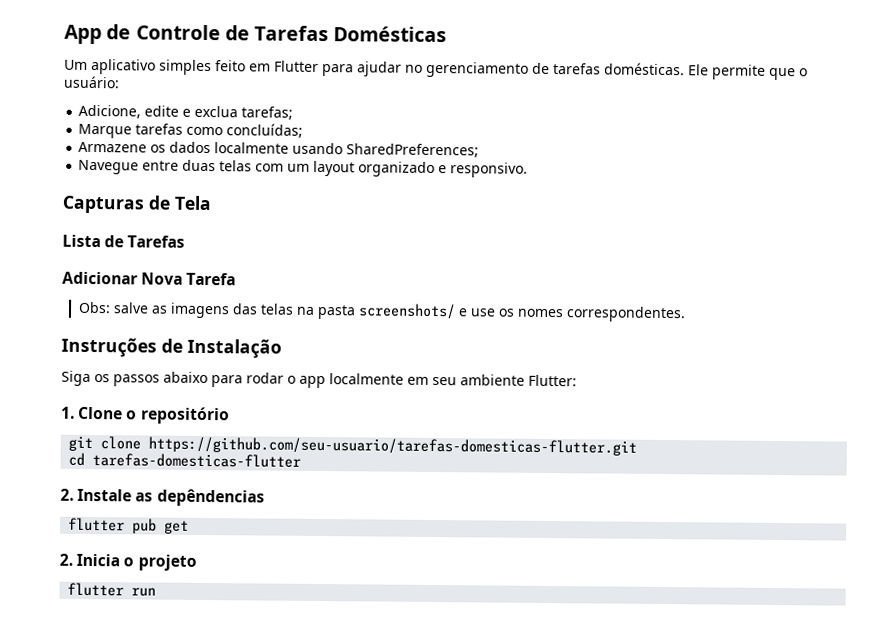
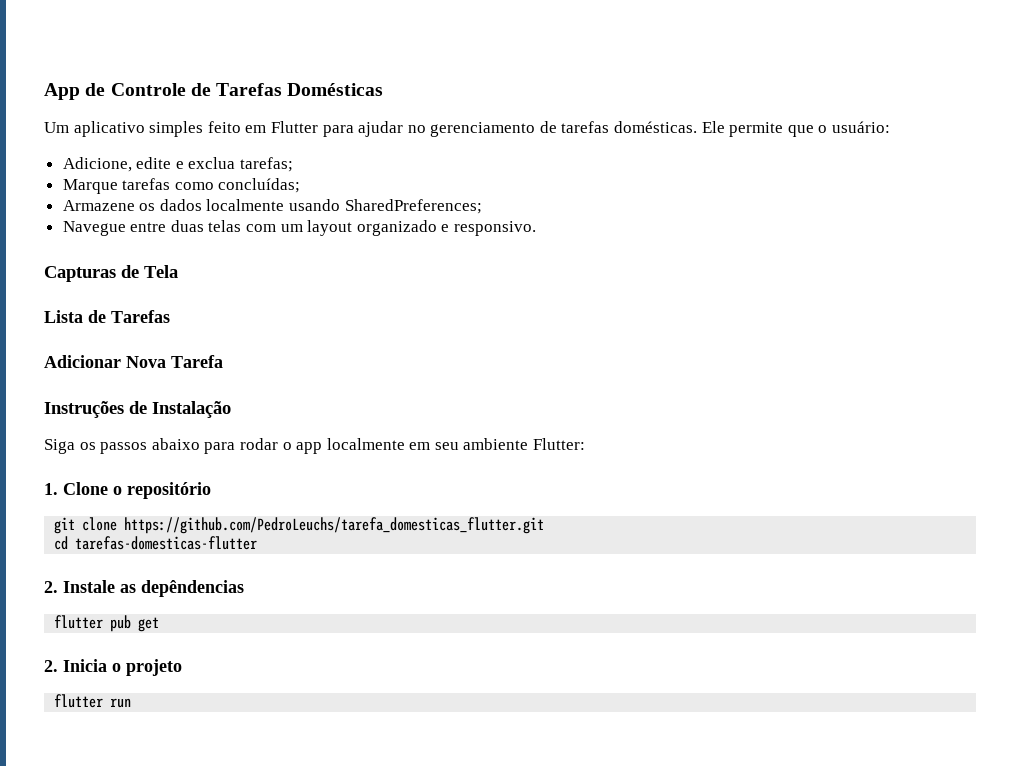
[77,301,686,323] // Obs: salve as imagens das telas na pasta screenshots/ e use os nomes correspondentes. -> (223, 361) none
[148,436,638,456] https://github.com/seu-usuario/tarefas-domesticas-flutter.git -> [124,517,545,534] https://github.com/PedroLeuchs/tarefa_domesticas_flutter.git

